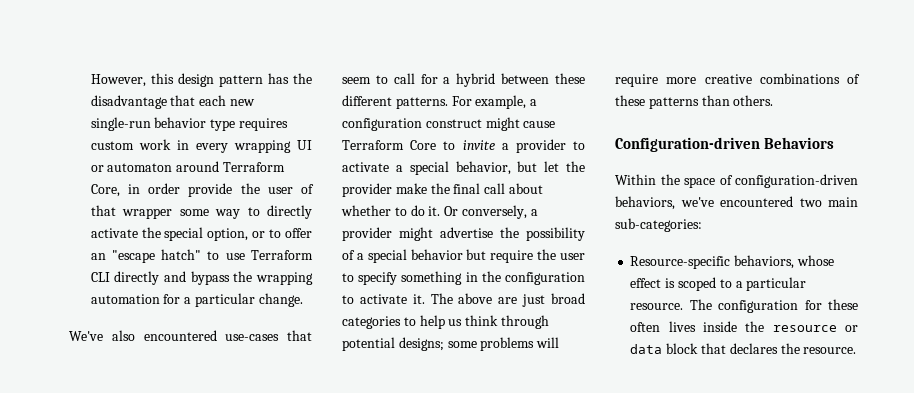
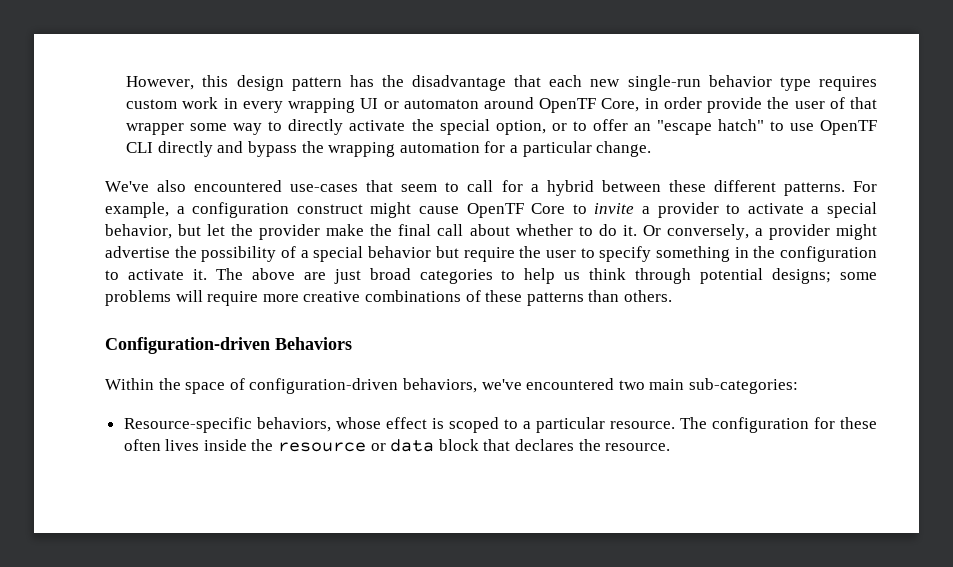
[223,162,286,172] Terraform -> [539,98,597,113] OpenTF
[250,250,313,260] Terraform -> [819,120,877,135] OpenTF
[342,140,404,150] Terraform -> [466,203,524,218] OpenTF

